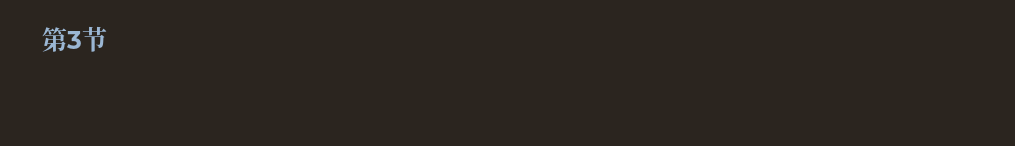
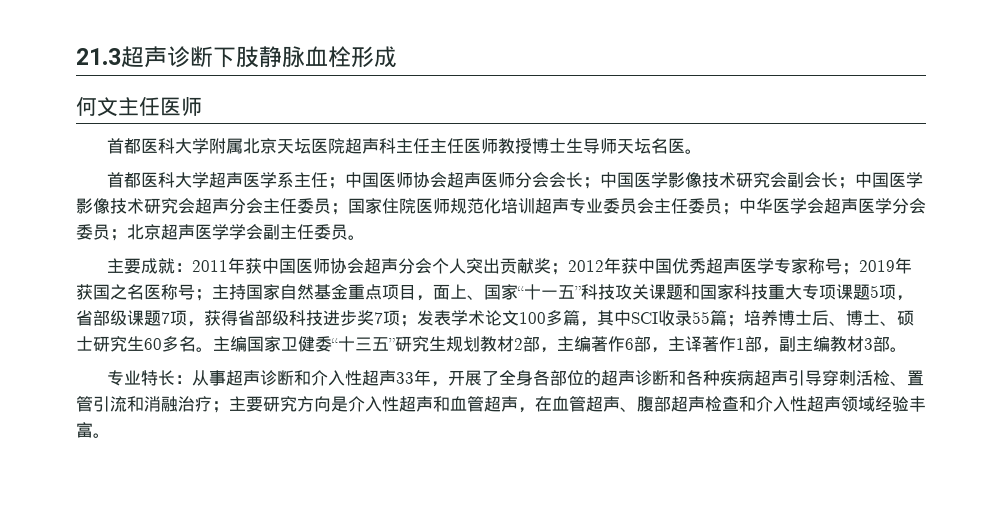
[42,26,107,52] 第3节 -> [76,46,397,68] [76,97,202,117] [106,138,702,154] [106,172,923,189] [76,198,926,215] [76,224,365,241] [106,257,912,275] [76,284,913,301] [76,310,914,327] [76,336,907,353] [106,369,924,387] [76,396,926,413] [76,422,110,438] 21.3超声诊断下肢静脉血栓形成 // 何文主任医师 // 首都医科大学附属北京天坛医院超声科主任主任医师教授博士生导师天坛名医。 // 首都医科大学超声医学系主任；中国医师协会超声医师分会会长；中国医学影像技术研究会副会长；中国医学影像技术研究会超声分会主任委员；国家住院医师规范化培训超声专业委员会主任委员；中华医学会超声医学分会委员；北京超声医学学会副主任委员。 // 主要成就：2011年获中国医师协会超声分会个人突出贡献奖；2012年获中国优秀超声医学专家称号；2019年获国之名医称号；主持国家自然基金重点项目，面上、国家“十一五”科技攻关课题和国家科技重大专项课题5项，省部级课题7项，获得省部级科技进步奖7项；发表学术论文100多篇，其中SCI收录55篇；培养博士后、博士、硕士研究生60多名。主编国家卫健委“十三五”研究生规划教材2部，主编著作6部，主译著作1部，副主编教材3部。 // 专业特长：从事超声诊断和介入性超声33年，开展了全身各部位的超声诊断和各种疾病超声引导穿刺活检、置管引流和消融治疗；主要研究方向是介入性超声和血管超声，在血管超声、腹部超声检查和介入性超声领域经验丰富。

